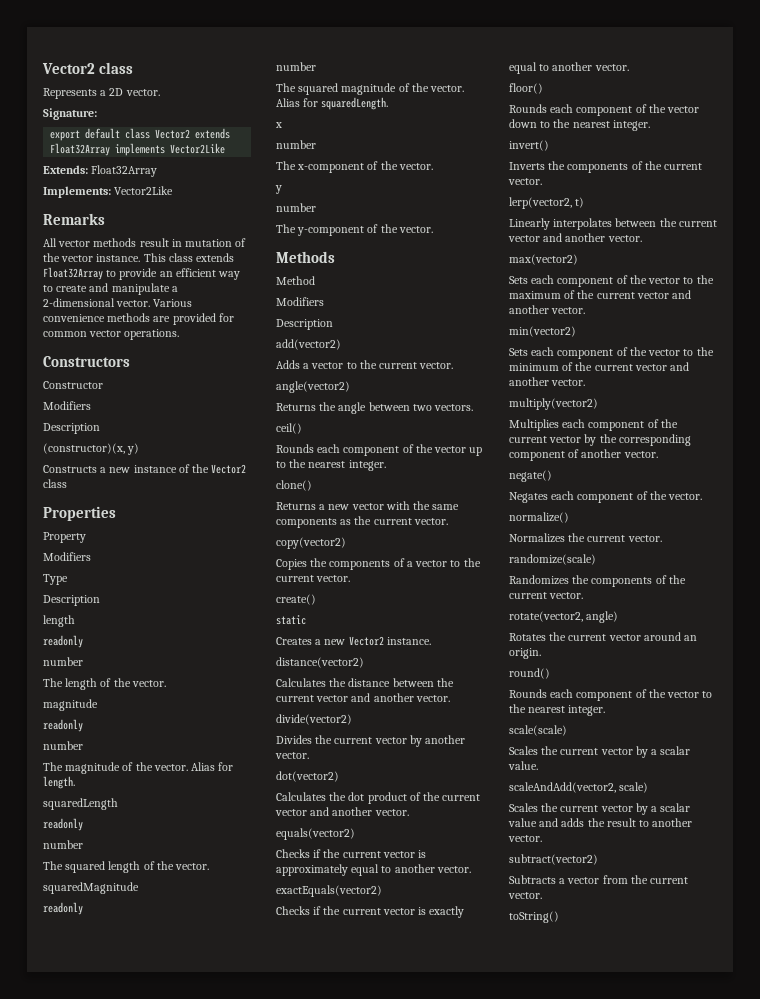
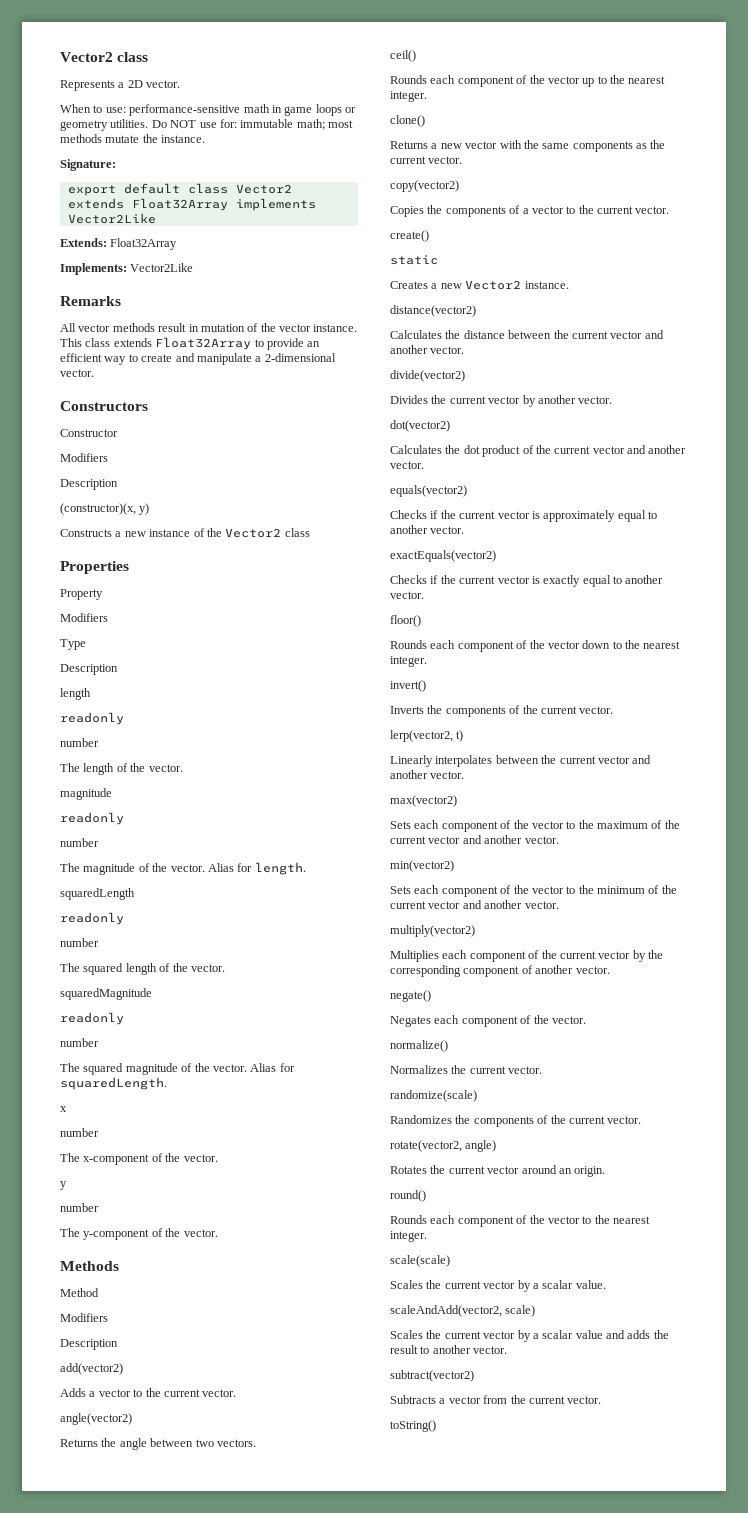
(160, 92) none -> [60,104,356,116] [60,119,353,131] [60,134,206,143] // When to use: performance-sensitive math in game loops or geometry utilities. Do NOT use for: immutable math; most methods mutate the instance.
[153,299,193,307] [43,313,234,325] [43,329,180,340] Various convenience methods are provided for common vector operations. -> (94, 373) none

